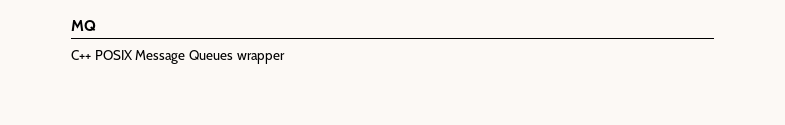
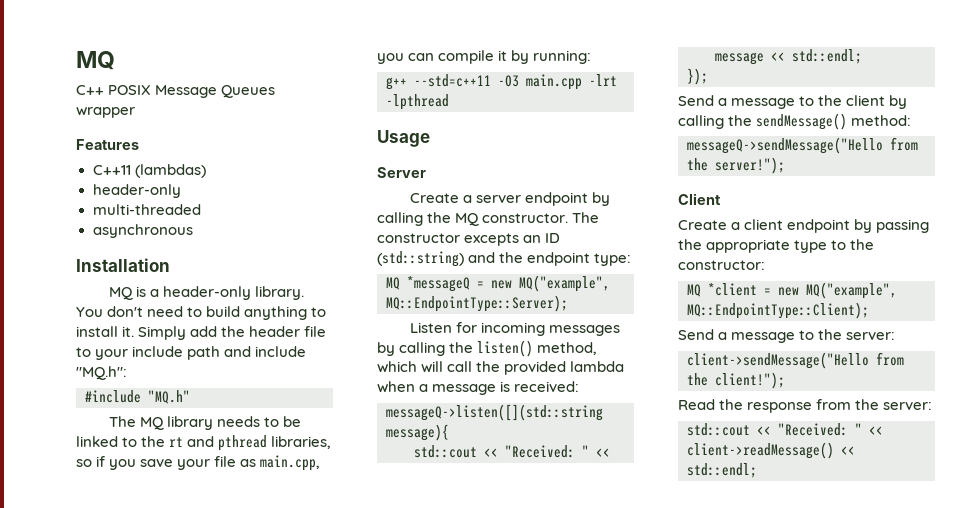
(285, 58) none -> [76,139,139,150] [92,164,206,178] [92,184,181,198] [92,204,201,215] [92,224,193,238] [76,258,170,272] [108,286,305,300] [76,306,327,320] [76,326,327,340] [76,346,307,360] [76,366,127,380] [85,390,190,404] [108,416,302,430] [76,435,332,451] [76,455,321,471] [377,50,592,64] [386,74,617,90] [386,94,449,110] [377,130,430,147] [377,167,426,178] [409,192,611,206] [377,212,600,226] [377,233,561,246] [377,251,632,267] [386,275,610,292] [386,295,568,312] [409,322,621,336] [377,340,598,357] [377,361,625,375] [377,381,580,395] [386,404,603,421] [386,424,449,441] [414,445,610,458] [715,49,862,65] [687,68,708,85] [678,95,908,109] [678,113,912,130] [687,137,918,154] [687,157,785,174] [678,193,721,205] [678,219,930,233] [678,239,875,253] [678,260,765,270] [687,282,897,299] [687,302,869,319] [678,329,896,343] [687,352,904,369] [687,372,785,389] [678,399,933,413] [687,423,883,436] [687,442,855,459] [687,463,757,478] // Features // C++11 (lambdas) // header-only // multi-threaded // asynchronous // Installation // MQ is a header-only library. You don't need to build anything to install it. Simply add the header file to your include path and include "MQ.h": // #include "MQ.h" // The MQ library needs to be linked to the rt and pthread libraries, so if you save your file as main.cpp, you can compile it by running: // g++ --std=c++11 -O3 main.cpp -lrt -lpthread // Usage // Server // Create a server endpoint by calling the MQ constructor. The constructor excepts an ID (std::string) and the endpoint type: // MQ *messageQ = new MQ("example", MQ::EndpointType::Server); // Listen for incoming messages by calling the listen() method, which will call the provided lambda when a message is received: // messageQ->listen([](std::string message){ // std::cout << "Received: " << message << std::endl; // }); // Send a message to the client by calling the sendMessage() method: // messageQ->sendMessage("Hello from the server!"); // Client // Create a client endpoint by passing the appropriate type to the constructor: // MQ *client = new MQ("example", MQ::EndpointType::Client); // Send a message to the server: // client->sendMessage("Hello from the client!"); // Read the response from the server: // std::cout << "Received: " << client->readMessage() << std::endl;

